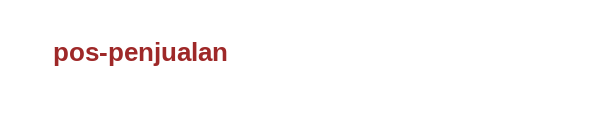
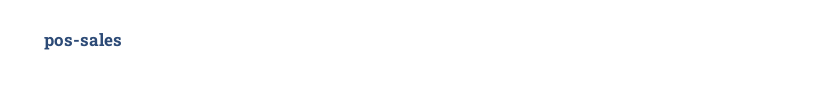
[53,42,228,66] pos-penjualan -> [44,33,122,50] pos-sales

